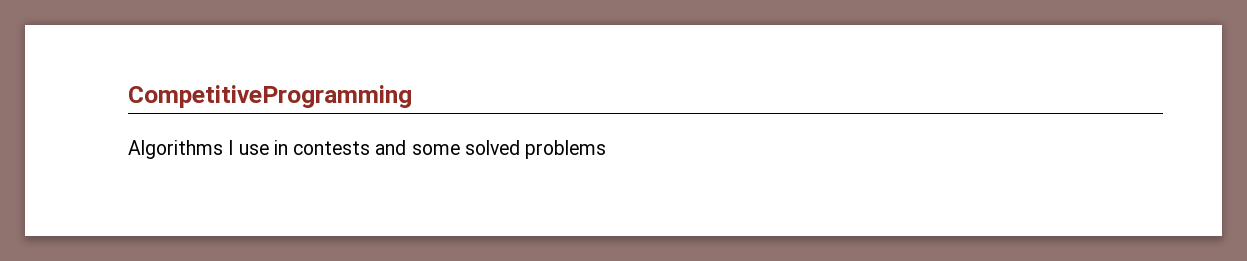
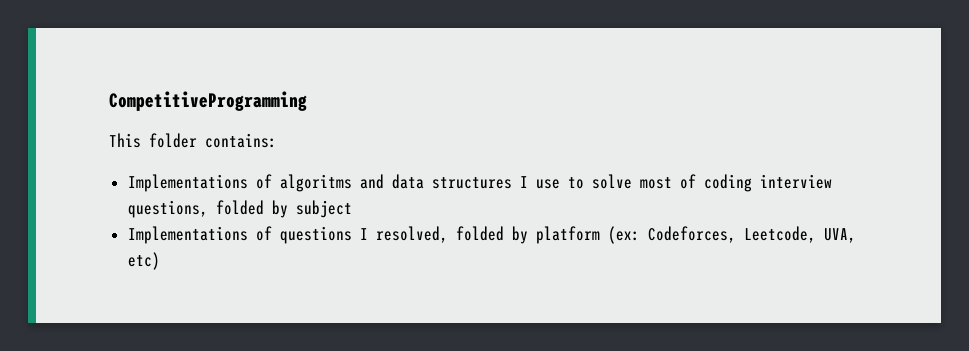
[128,140,607,159] Algorithms I use in contests and some solved problems -> [109,133,277,148] [127,174,832,192] [127,200,352,218] [127,226,856,244] [127,252,160,270] This folder contains: // Implementations of algoritms and data structures I use to solve most of coding interview questions, folded by subject // Implementations of questions I resolved, folded by platform (ex: Codeforces, Leetcode, UVA, etc)

